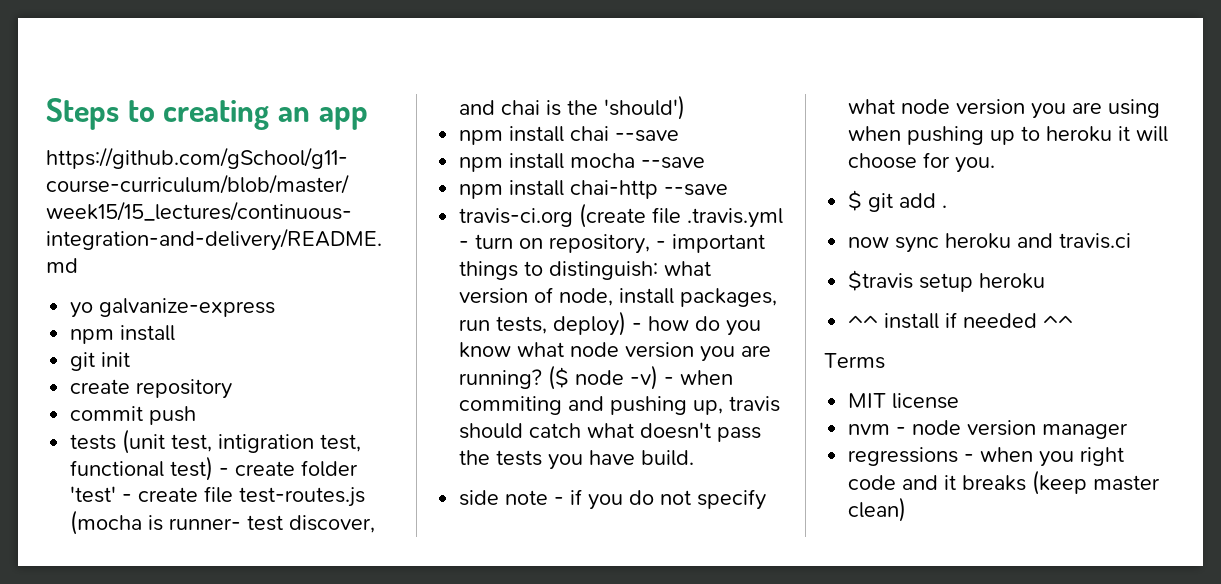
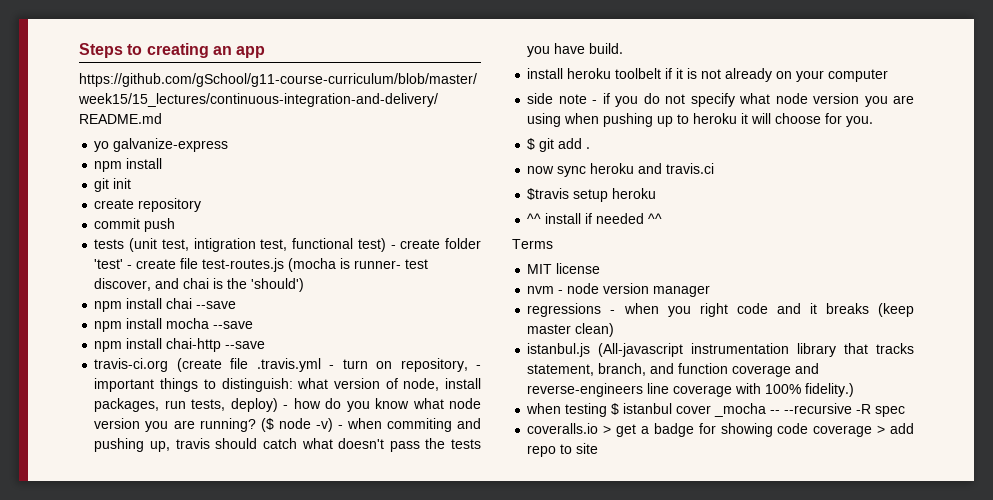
(695, 458) none -> [527,68,889,82] // install heroku toolbelt if it is not already on your computer
(907, 509) none -> [527,343,914,357] [527,363,820,377] [527,383,855,397] [526,403,906,417] [527,423,915,437] [527,443,599,457] // istanbul.js (All-javascript instrumentation library that tracks statement, branch, and function coverage and reverse-engineers line coverage with 100% fidelity.) // when testing $ istanbul cover _mocha -- --recursive -R spec // coveralls.io > get a badge for showing code coverage > add repo to site

